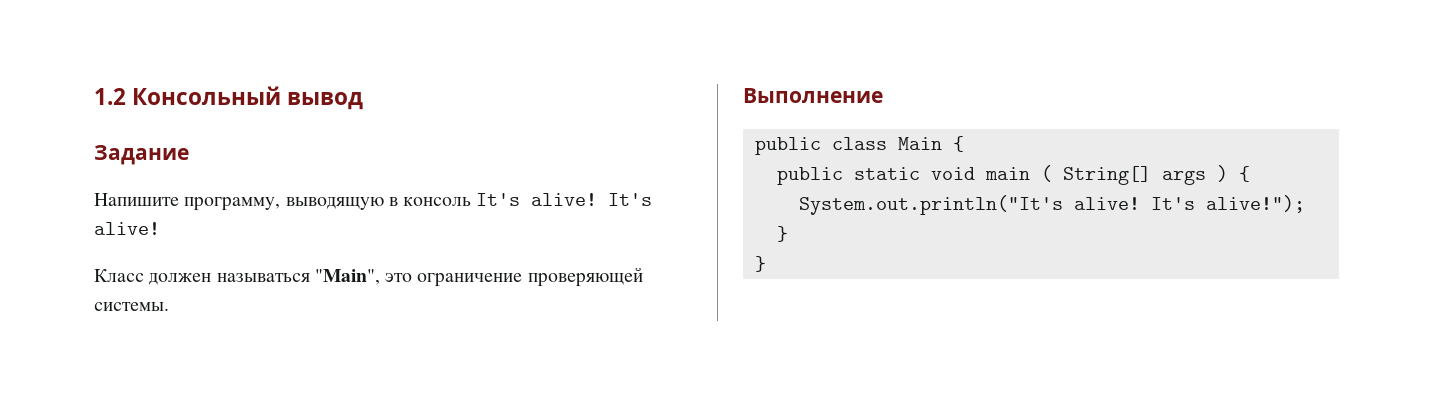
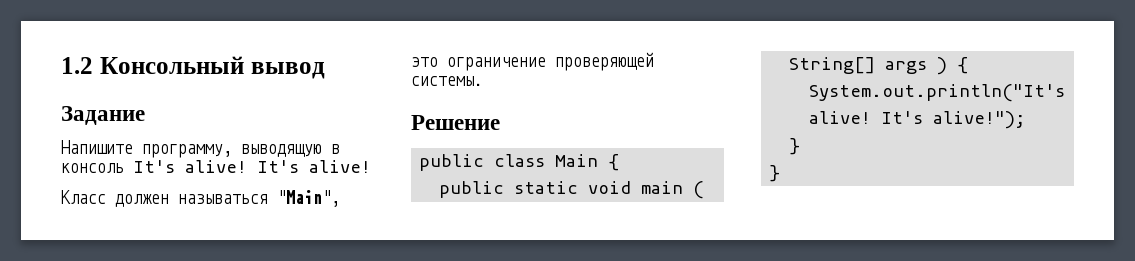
[743,88,883,103] Выполнение -> [411,115,500,130] Решение

